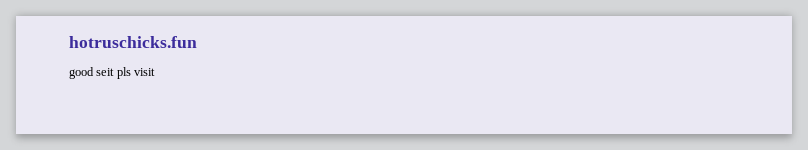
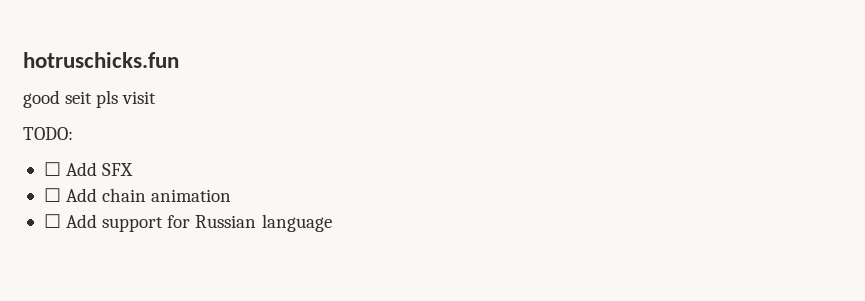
(156, 72) none -> [23,127,73,140] [43,162,134,176] [43,188,232,202] [43,214,332,232] // TODO: // ☐ Add SFX // ☐ Add chain animation // ☐ Add support for Russian language

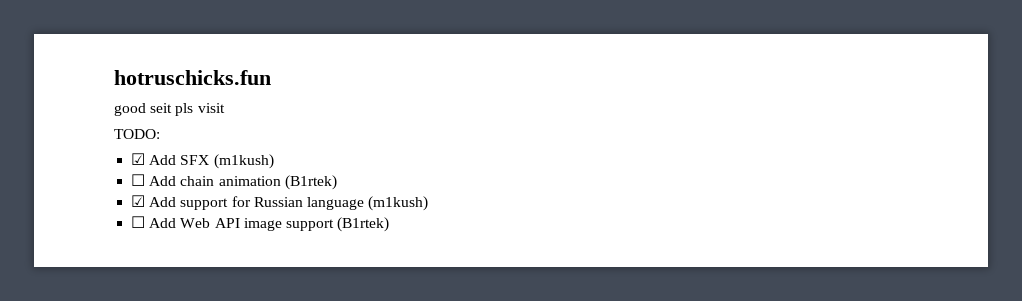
[43,162,61,176] ☐ -> [131,153,146,165] ☑
(134, 169) none -> [213,154,274,169] (m1kush)
[43,214,61,228] // ☐ -> [284,175,337,190] [131,195,146,207] (B1rtek) // ☑
(332, 223) none -> [368,196,429,211] [131,216,390,232] (m1kush) // ☐ Add Web API image support (B1rtek)

